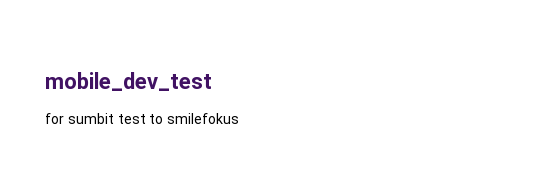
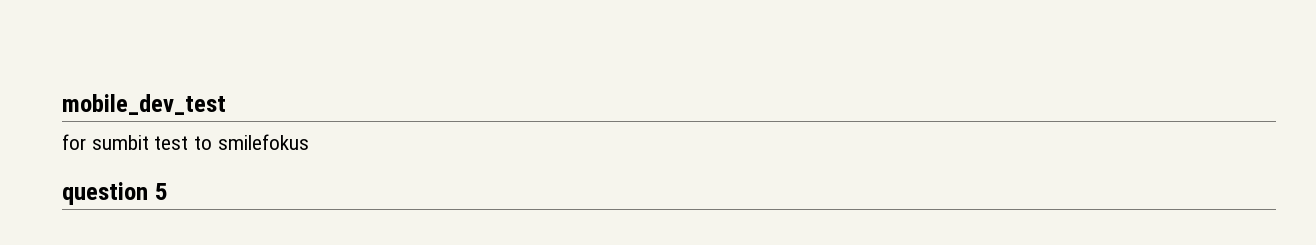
(240, 118) none -> [62,182,167,205] // question 5

